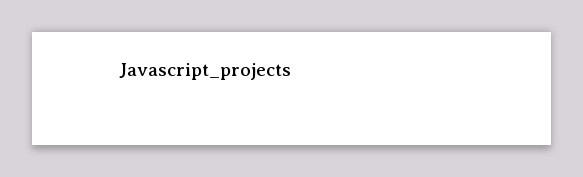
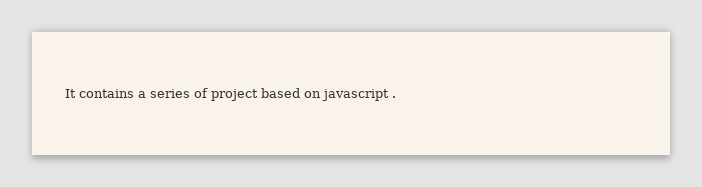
[119,63,291,80] Javascript_projects -> [65,88,396,101] It contains a series of project based on javascript .

